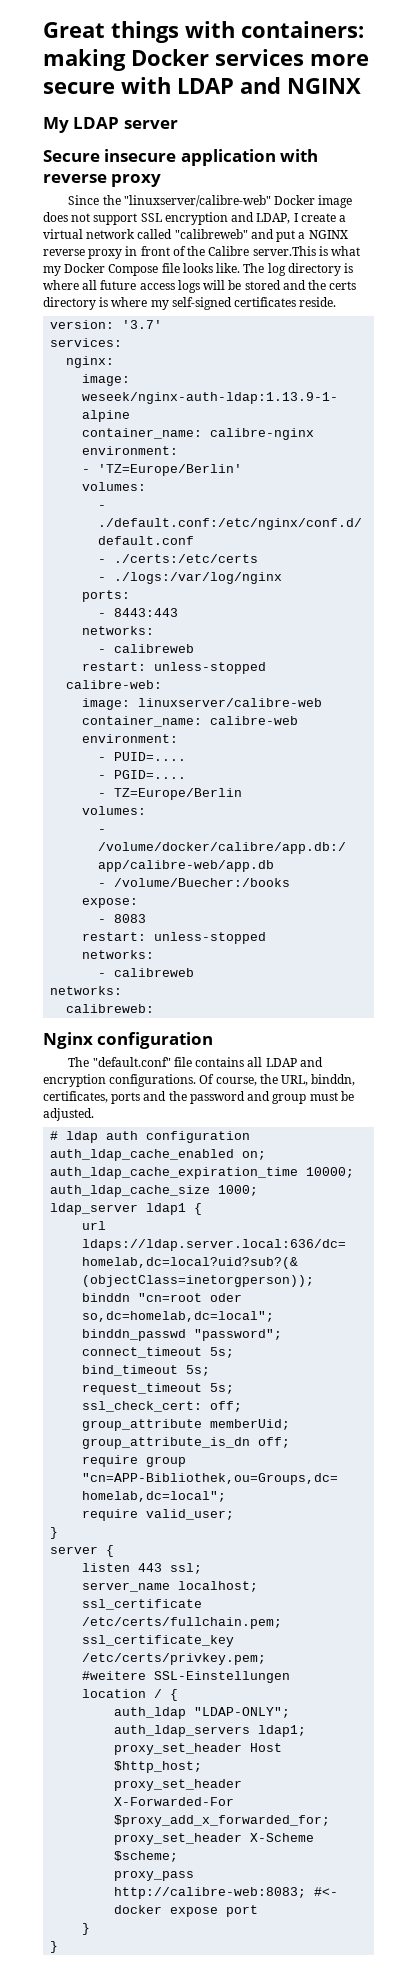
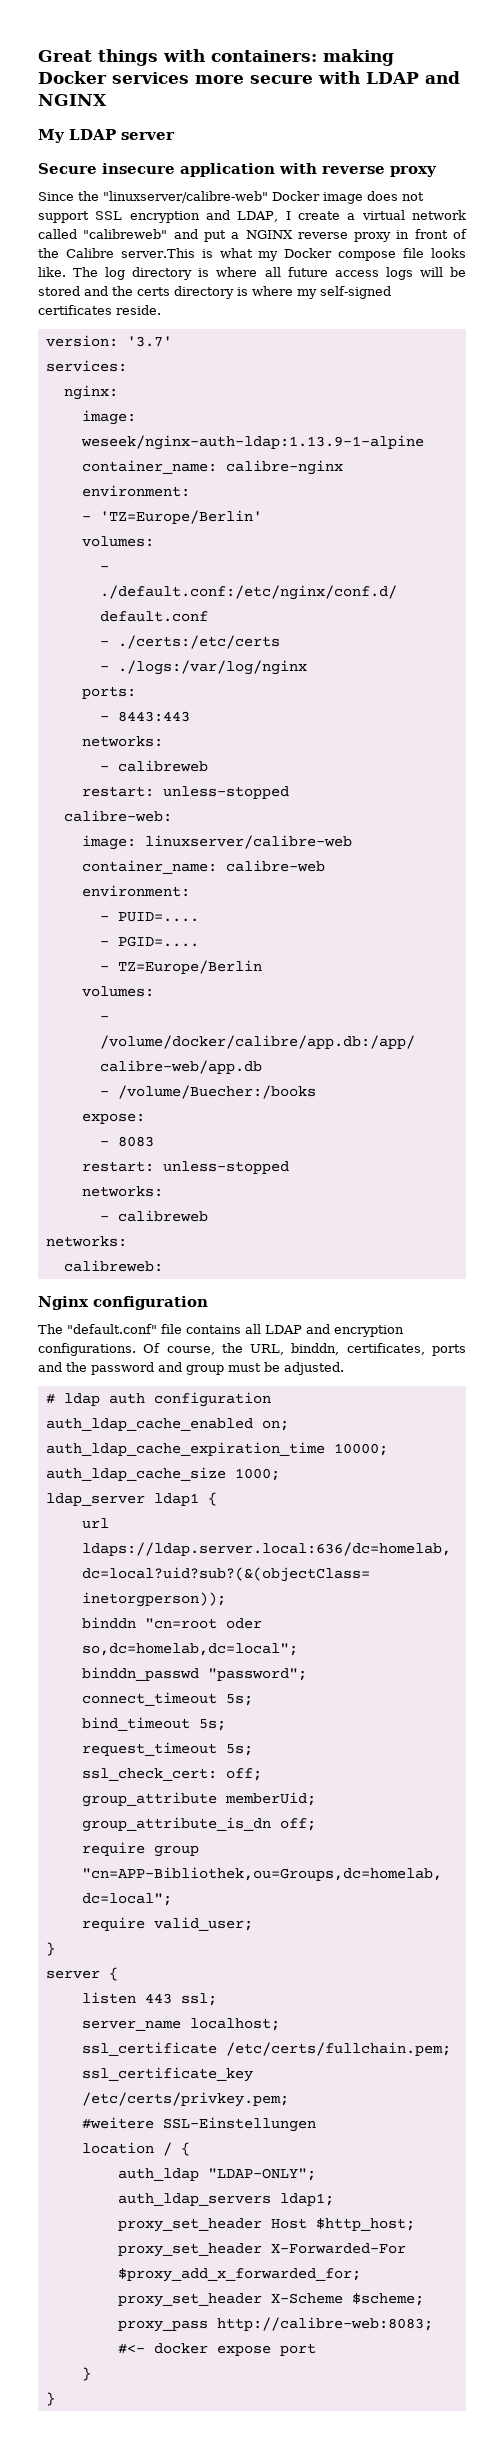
[108,264,159,276] Compose -> [338,251,397,261] compose

